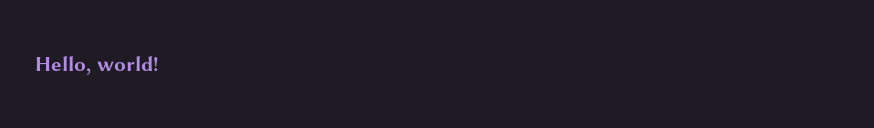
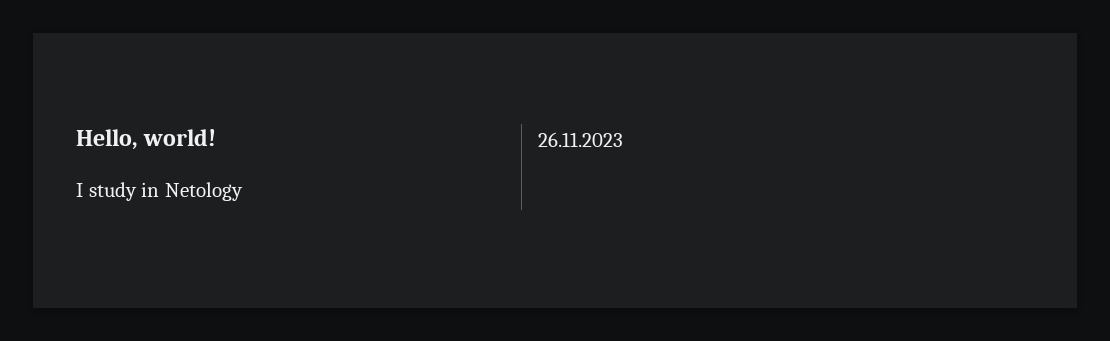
(159, 63) none -> [76,182,243,201] [538,132,623,147] // I study in Netology // 26.11.2023

